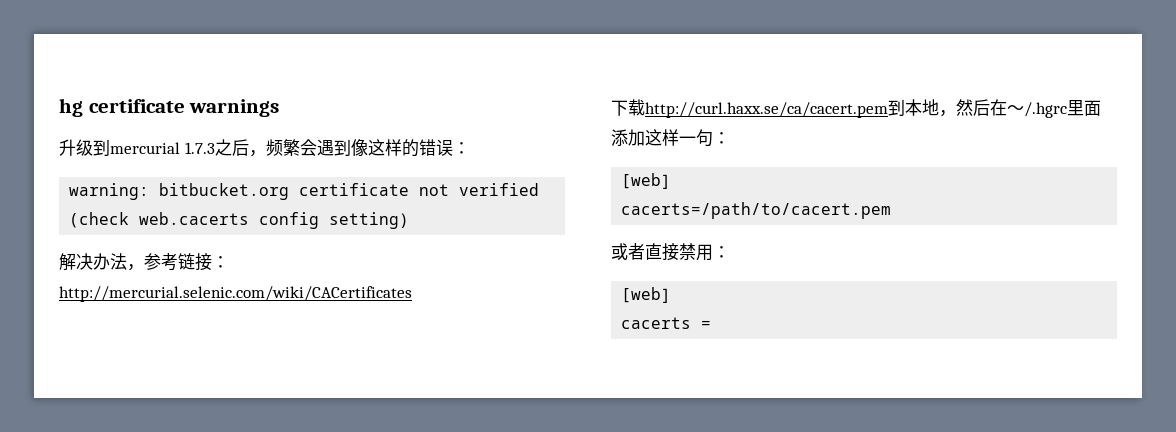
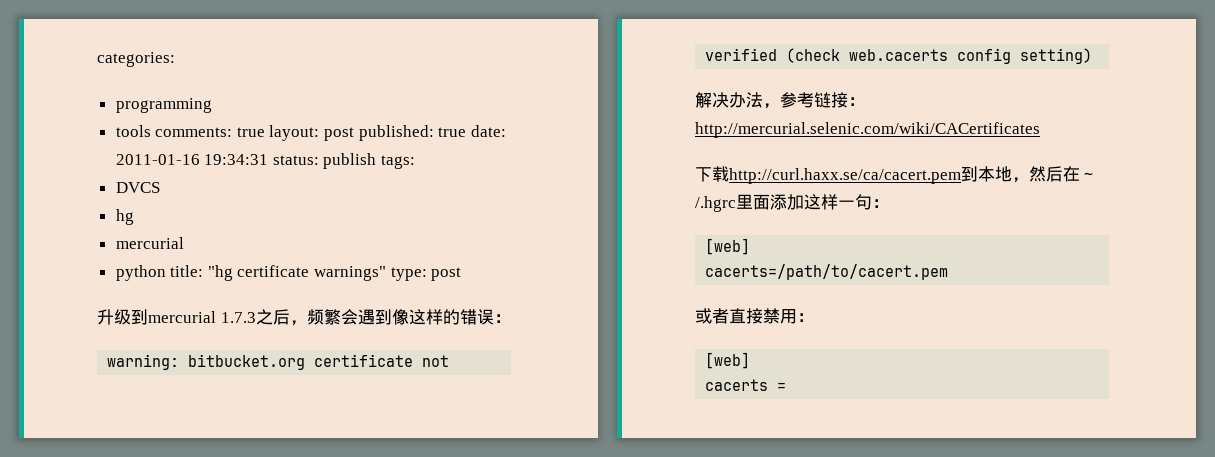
[59,98,280,117] hg certificate warnings -> [97,52,175,67] [115,98,212,113] [115,125,506,141] [115,153,416,169] [115,182,160,193] [115,209,134,225] [115,237,184,249] [115,265,462,281] categories: // programming // tools comments: true layout: post published: true date: 2011-01-16 19:34:31 status: publish tags: // DVCS // hg // mercurial // python title: "hg certificate warnings" type: post

